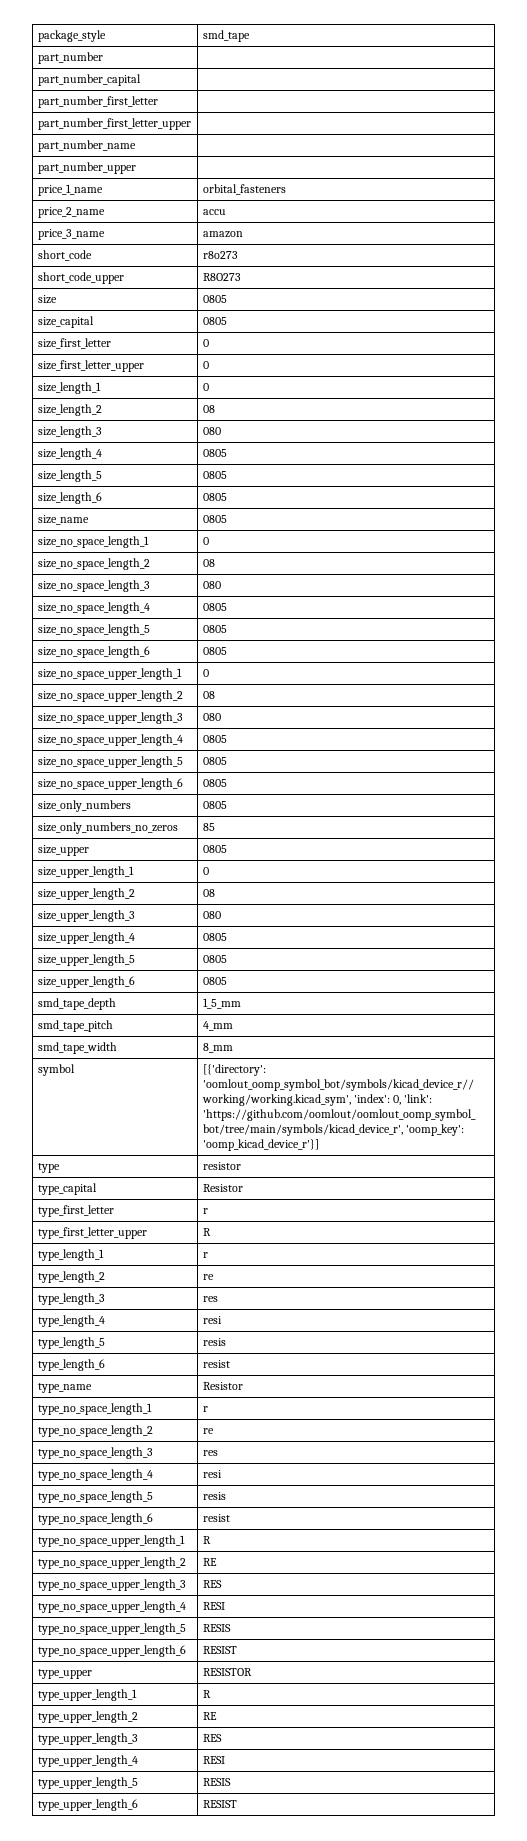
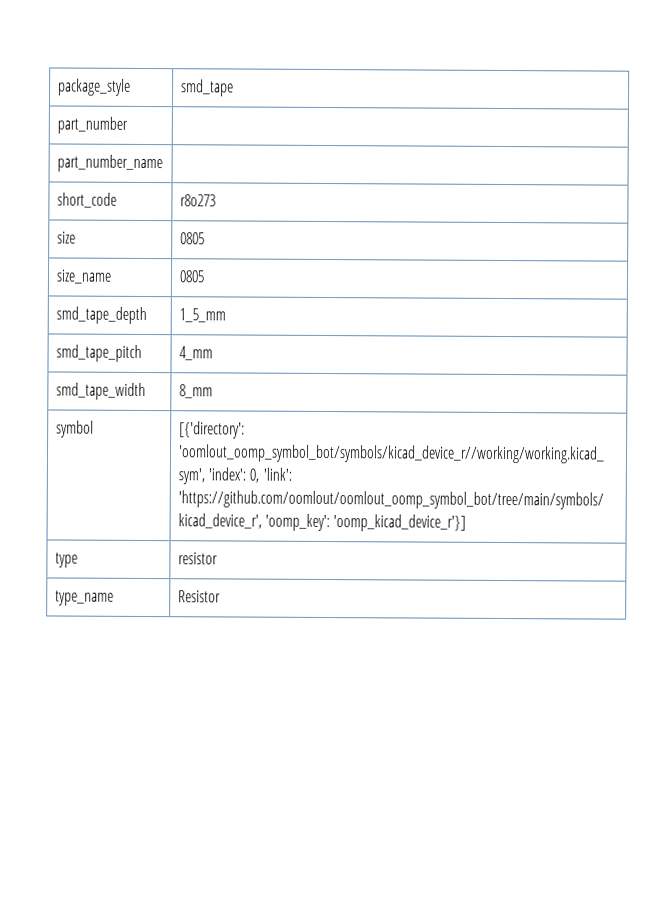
[37,74,141,86] [37,96,158,108] [37,118,191,130] [37,140,136,152] [37,162,136,174] [37,184,103,196] [202,184,286,195] [37,207,105,218] [202,209,226,215] [37,229,105,240] [202,231,243,238] part_number_capital | // part_number_first_letter | // part_number_first_letter_upper | // part_number_name | // part_number_upper | // price_1_name | orbital_fasteners // price_2_name | accu // price_3_name | amazon -> [56,154,163,173] part_number_name |
[37,272,124,284] [202,273,241,281] // short_code_upper | R8O273 -> (216, 200) none
[37,316,94,328] [202,317,227,325] [37,338,111,349] [202,339,209,347] [37,360,144,372] [202,361,209,369] [37,382,101,394] [202,383,209,391] [37,404,102,416] [202,405,215,413] [37,426,102,438] [202,427,221,435] [37,448,102,460] [202,449,227,457] [37,470,102,482] [202,471,227,479] [37,492,102,504] [202,493,227,501] [37,515,89,525] [202,515,227,523] [37,536,149,548] [202,537,209,545] [37,558,150,570] [202,559,215,567] [37,580,150,592] [202,581,221,589] [37,602,150,614] [202,603,227,611] [37,624,150,636] [202,625,227,633] [37,646,150,658] [202,647,227,655] [37,668,182,680] [202,669,209,677] [37,690,183,702] [202,691,215,699] [37,712,183,724] [202,713,221,721] [37,734,183,746] [202,735,227,743] [37,756,183,768] [202,757,227,765] [37,778,183,790] [202,779,227,787] [37,800,131,812] [202,801,227,809] [37,822,178,834] [202,823,215,831] [37,845,89,856] [202,845,227,853] [37,866,134,878] [202,867,209,875] [37,888,135,900] [202,889,215,897] [37,910,135,922] [202,911,221,919] [37,932,135,944] [202,933,227,941] [37,954,135,966] [202,955,227,963] [37,976,135,988] size_capital | 0805 // size_first_letter | 0 // size_first_letter_upper | 0 // size_length_1 | 0 // size_length_2 | 08 // size_length_3 | 080 // size_length_4 | 0805 // size_length_5 | 0805 // size_length_6 | 0805 // size_name | 0805 // size_no_space_length_1 | 0 // size_no_space_length_2 | 08 // size_no_space_length_3 | 080 // size_no_space_length_4 | 0805 // size_no_space_length_5 | 0805 // size_no_space_length_6 | 0805 // size_no_space_upper_length_1 | 0 // size_no_space_upper_length_2 | 08 // size_no_space_upper_length_3 | 080 // size_no_space_upper_length_4 | 0805 // size_no_space_upper_length_5 | 0805 // size_no_space_upper_length_6 | 0805 // size_only_numbers | 0805 // size_only_numbers_no_zeros | 85 // size_upper | 0805 // size_upper_length_1 | 0 // size_upper_length_2 | 08 // size_upper_length_3 | 080 // size_upper_length_4 | 0805 // size_upper_length_5 | 0805 // size_upper_length_6 -> [55,269,112,284] size_name
[37,1183,97,1195] [202,1184,243,1192] [37,1205,114,1217] [202,1208,208,1214] [37,1227,147,1239] [202,1228,211,1236] [37,1249,104,1261] [202,1252,208,1258] [37,1271,105,1283] [202,1274,214,1280] [37,1293,105,1305] [202,1296,218,1302] [37,1315,105,1327] [202,1316,222,1324] [37,1337,105,1349] [202,1338,226,1346] [37,1359,105,1371] [202,1360,230,1368] [37,1383,92,1393] [202,1382,243,1390] [37,1403,152,1415] [202,1406,208,1412] [37,1425,153,1437] [202,1428,214,1434] [37,1447,153,1459] [202,1450,218,1456] [37,1469,153,1481] [202,1470,222,1478] [37,1491,153,1503] [202,1492,226,1500] [37,1513,153,1525] [202,1514,230,1522] [37,1535,185,1547] [202,1536,211,1544] [37,1557,186,1569] [202,1558,217,1566] [37,1579,186,1591] [202,1580,222,1588] [37,1601,186,1613] [202,1602,225,1610] [37,1623,186,1635] [202,1624,231,1632] [37,1645,186,1657] [202,1646,237,1654] [37,1669,92,1679] [202,1668,252,1676] [37,1689,137,1701] [202,1690,211,1698] [37,1711,138,1723] [202,1712,217,1720] [37,1733,138,1745] [202,1734,222,1742] [37,1755,138,1767] [202,1756,225,1764] [37,1777,138,1789] [202,1778,231,1786] [37,1799,138,1811] [202,1800,237,1808] type_capital | Resistor // type_first_letter | r // type_first_letter_upper | R // type_length_1 | r // type_length_2 | re // type_length_3 | res // type_length_4 | resi // type_length_5 | resis // type_length_6 | resist // type_name | Resistor // type_no_space_length_1 | r // type_no_space_length_2 | re // type_no_space_length_3 | res // type_no_space_length_4 | resi // type_no_space_length_5 | resis // type_no_space_length_6 | resist // type_no_space_upper_length_1 | R // type_no_space_upper_length_2 | RE // type_no_space_upper_length_3 | RES // type_no_space_upper_length_4 | RESI // type_no_space_upper_length_5 | RESIS // type_no_space_upper_length_6 | RESIST // type_upper | RESISTOR // type_upper_length_1 | R // type_upper_length_2 | RE // type_upper_length_3 | RES // type_upper_length_4 | RESI // type_upper_length_5 | RESIS // type_upper_length_6 | RESIST -> [54,590,114,606] [177,590,221,603] type_name | Resistor

